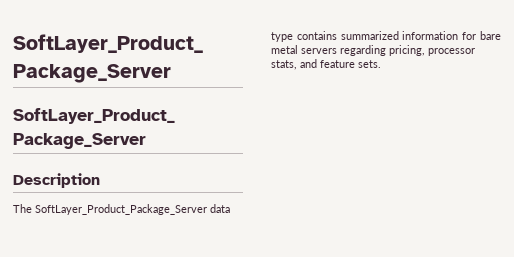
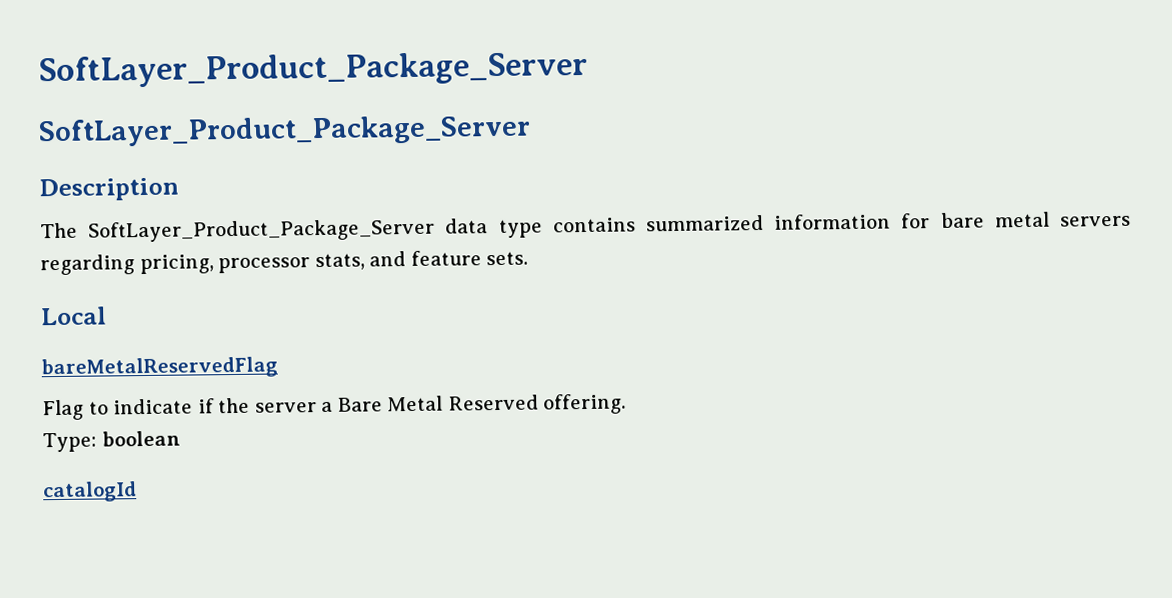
(381, 64) none -> [41,306,107,326] [41,356,278,380] [42,393,627,421] [42,430,181,453] [43,481,137,503] // Local // bareMetalReservedFlag // Flag to indicate if the server a Bare Metal Reserved offering. // Type: boolean // catalogId

